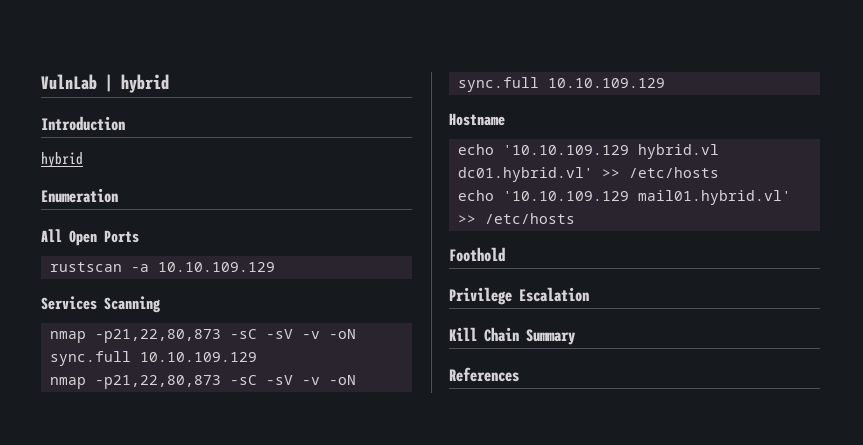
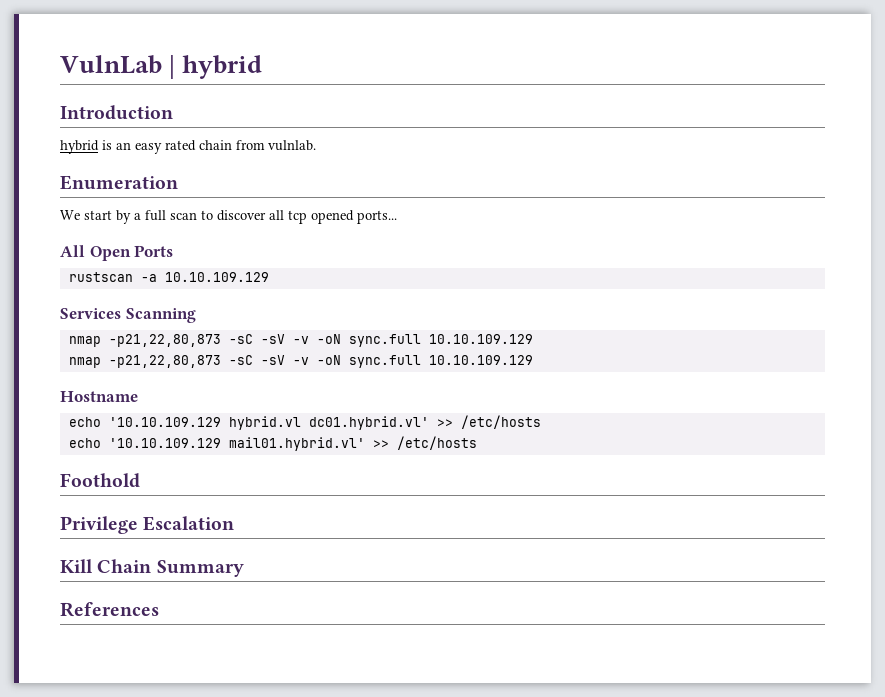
[41,188,118,203] // Enumeration -> [102,140,316,154] [60,175,178,190] [60,210,397,224] is an easy rated chain from vulnlab. // Enumeration // We start by a full scan to discover all tcp opened ports...

